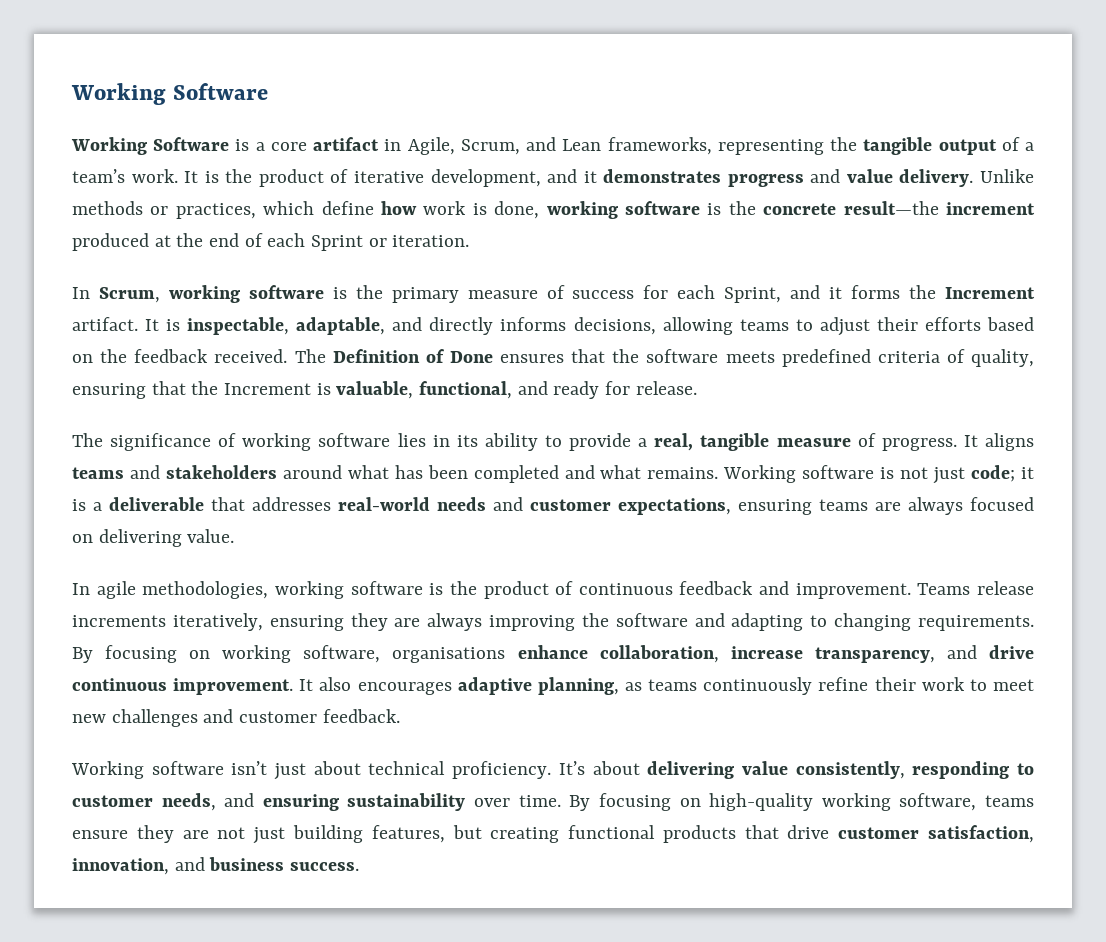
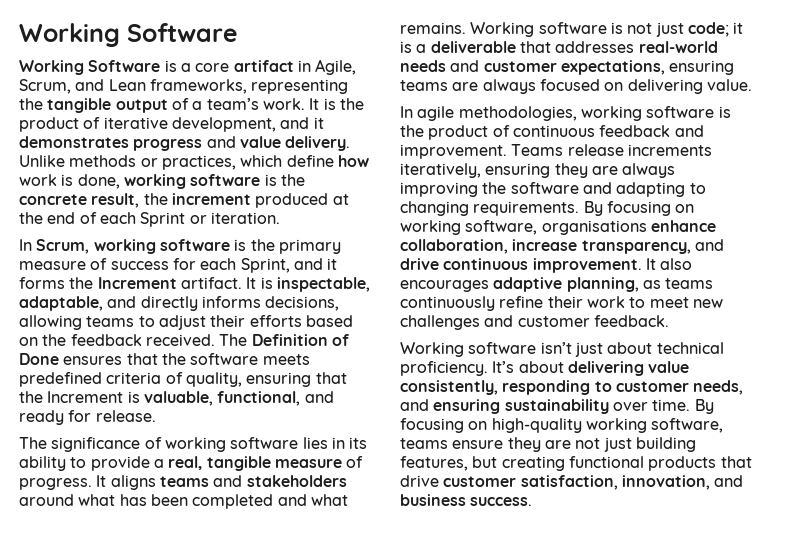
[843,201,939,215] result—the -> [91,193,168,208] result, the

